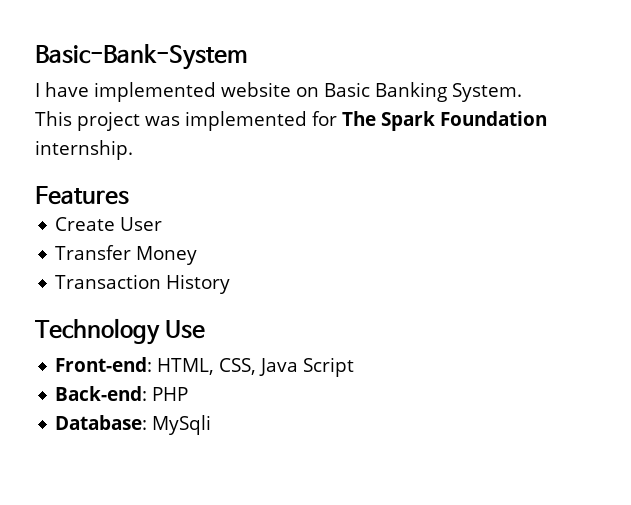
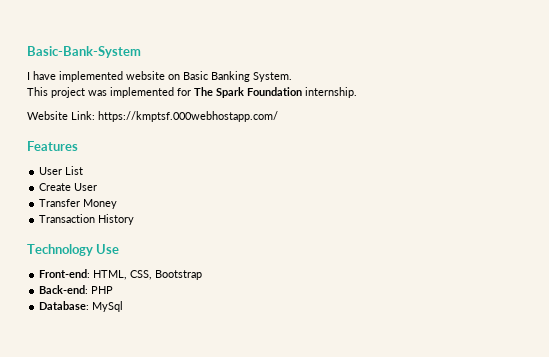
(133, 150) none -> [27,111,278,122] // Website Link: https://kmptsf.000webhostapp.com/
(129, 195) none -> [39,166,84,175] // User List
[259,357,355,377] Java Script -> [155,270,203,280] Bootstrap
[152,415,212,435] MySqli -> [92,301,124,312] MySql

